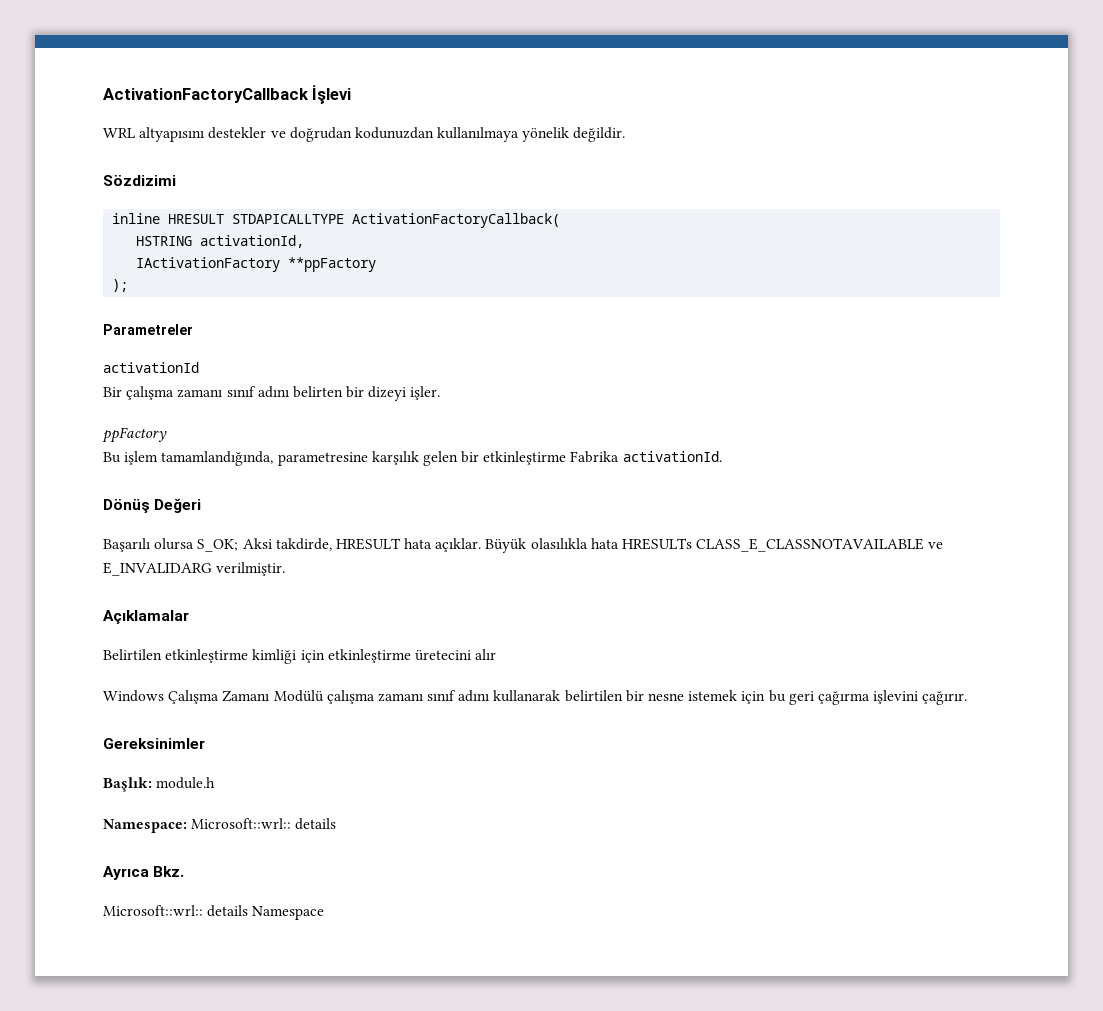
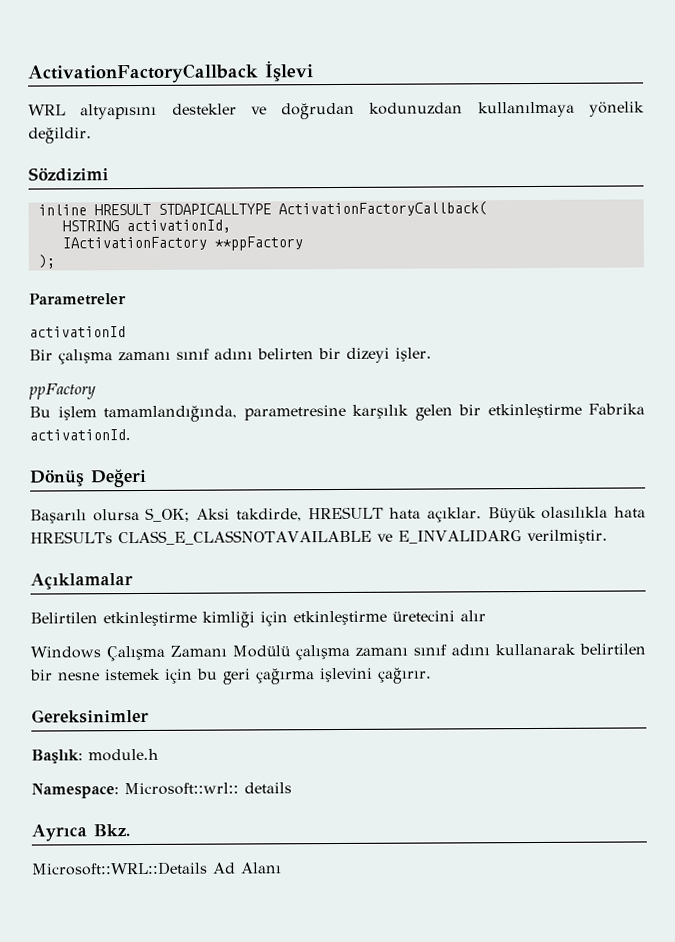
[103,905,325,920] Microsoft::wrl:: details Namespace -> [31,861,282,876] Microsoft::WRL::Details Ad Alanı

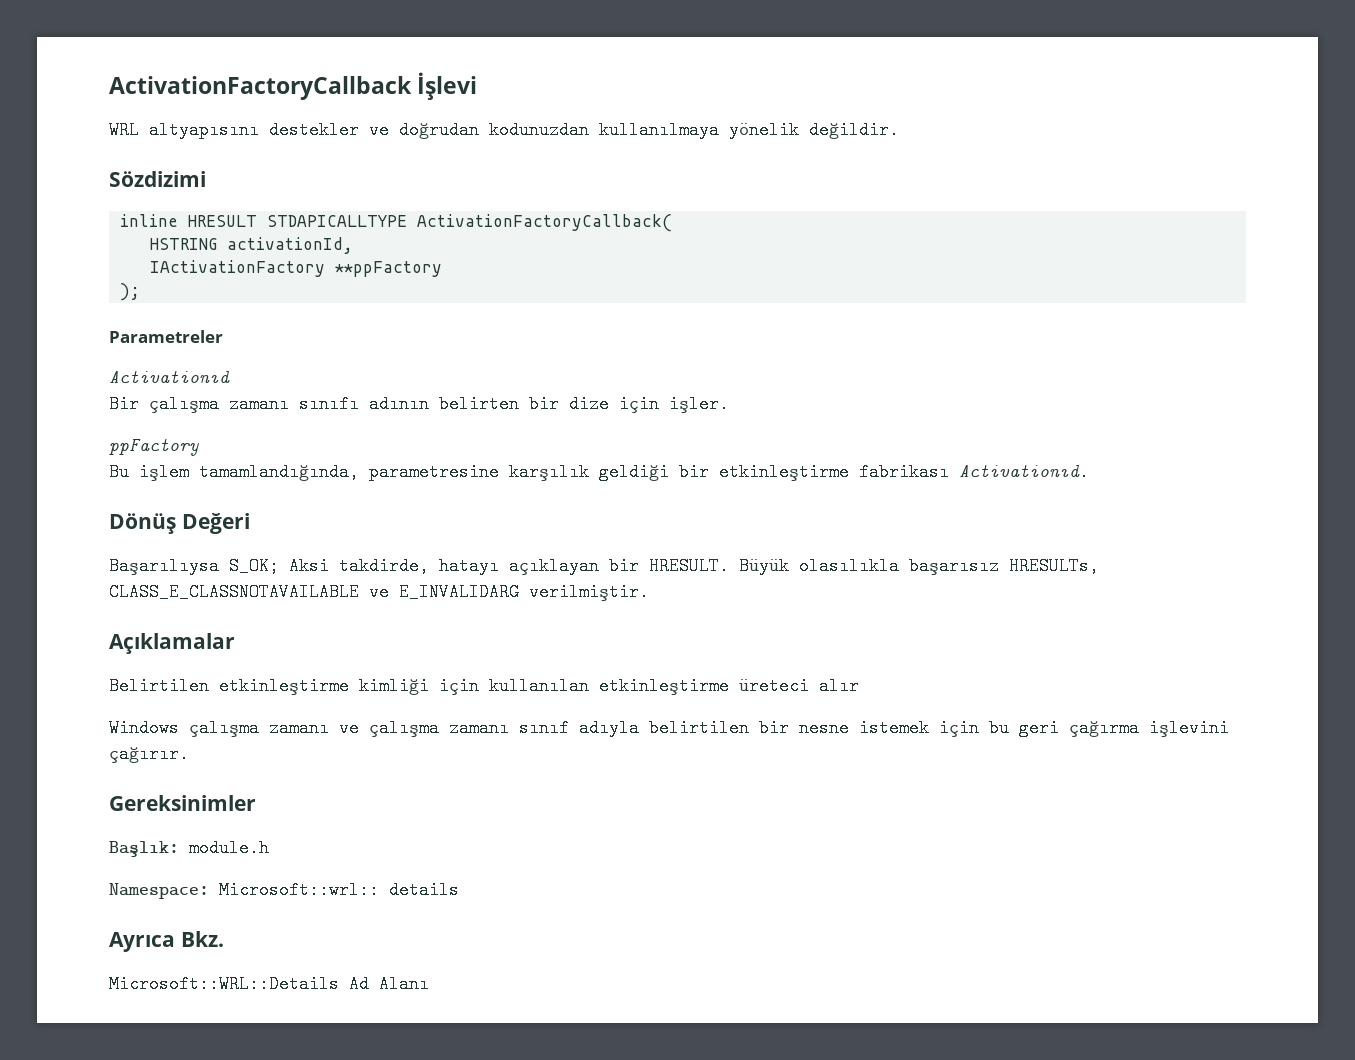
[29,326,126,338] activationId -> [109,370,230,383] Activationıd
[176,347,390,363] sınıf adını belirten bir dizeyi -> [299,395,659,413] sınıfı adının belirten bir dize için
[414,404,453,421] gelen -> [599,463,669,481] geldiği
[588,403,645,415] [29,429,131,441] Fabrika activationId. -> [859,463,1089,481] fabrikası Activationıd.
[30,509,140,524] Başarılı olursa -> [109,557,219,575] Başarılıysa
[307,506,647,523] [30,531,113,544] HRESULT hata açıklar. Büyük olasılıkla hata HRESULTs -> [439,557,1099,575] hatayı açıklayan bir HRESULT. Büyük olasılıkla başarısız HRESULTs,
[293,610,455,626] etkinleştirme üretecini -> [489,677,809,695] kullanılan etkinleştirme üreteci
[106,643,576,662] Çalışma Zamanı Modülü çalışma zamanı sınıf adını kullanarak -> [189,719,639,737] çalışma zamanı ve çalışma zamanı sınıf adıyla

